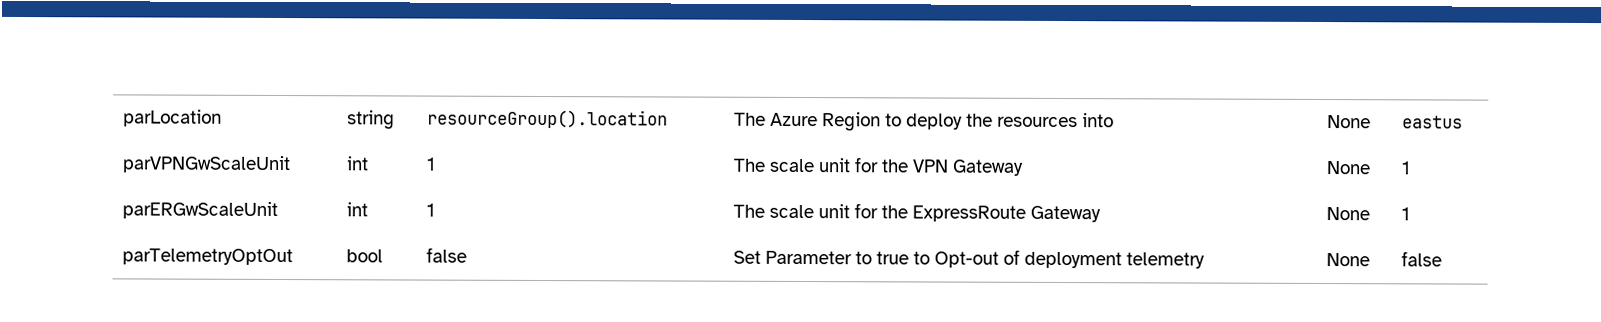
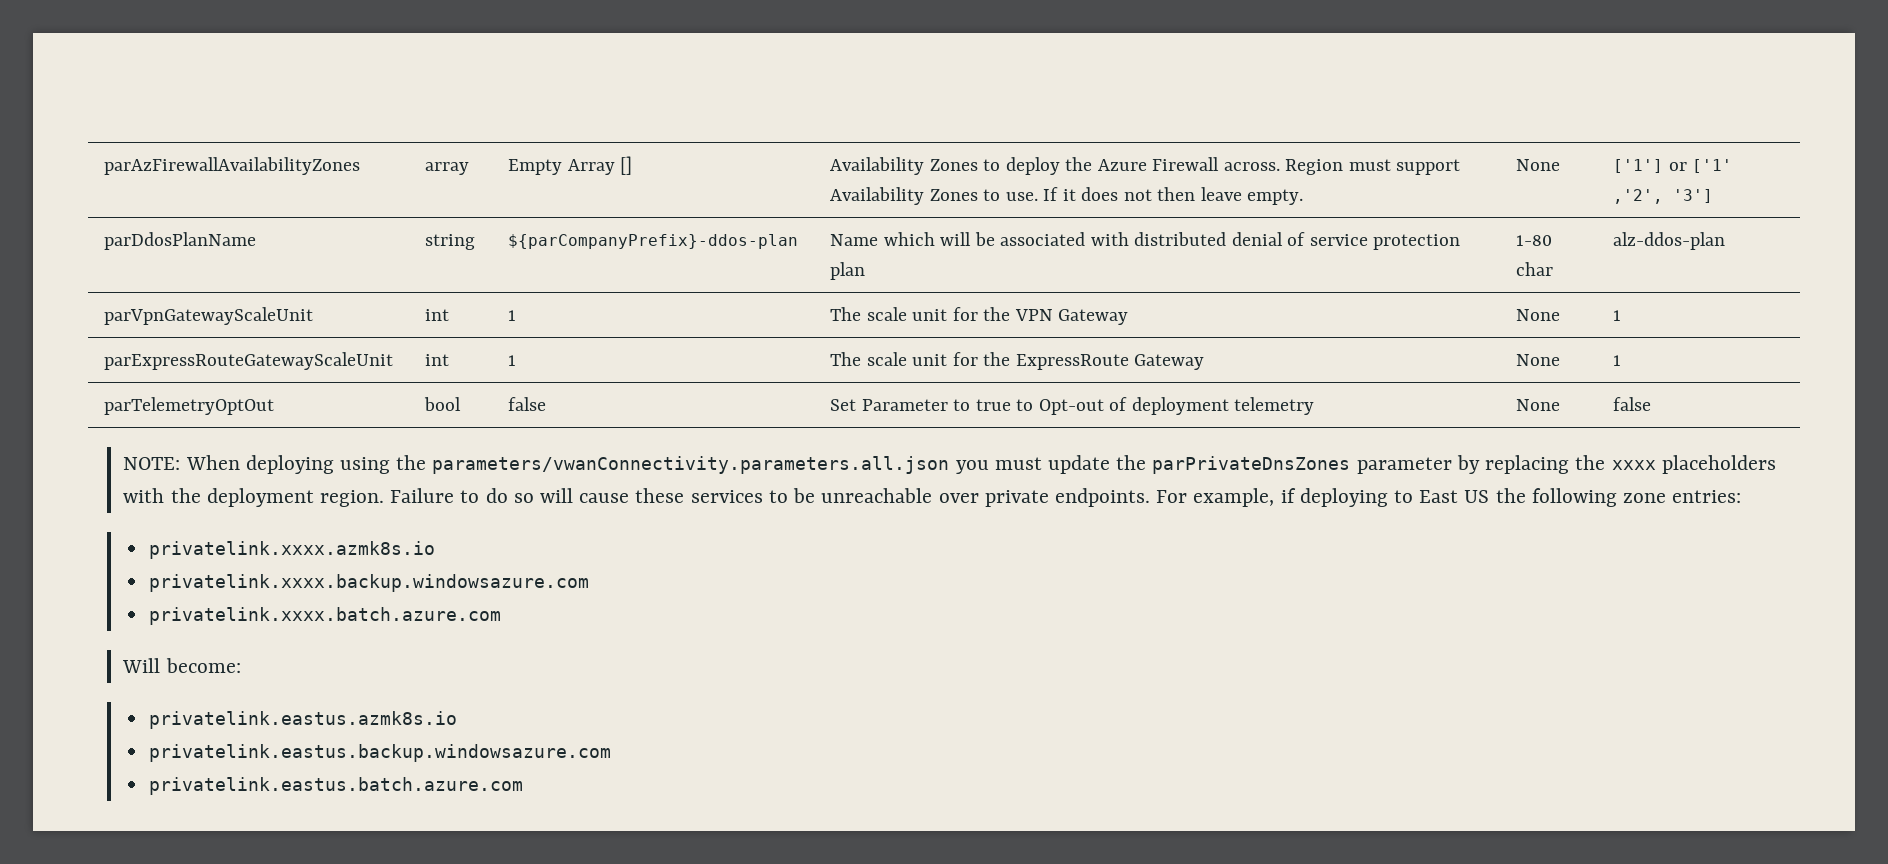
[122,109,222,127] [346,110,395,130] [426,109,668,129] [733,112,1114,132] [1326,115,1371,129] [1401,115,1463,129] [121,155,291,174] parLocation | string | resourceGroup().location | The Azure Region to deploy the resources into | None | eastus // parVPNGwScaleUnit -> [104,157,361,175] [425,162,470,175] [508,156,633,175] [830,157,1461,175] [830,187,1304,205] [1516,159,1561,171] [1613,159,1733,173] [1613,189,1714,204] [104,232,257,250] [425,234,476,250] [508,234,799,249] [830,232,1461,250] [830,262,866,280] [1516,235,1553,246] [1516,262,1554,276] [1613,232,1726,250] [104,307,314,325] parAzFirewallAvailabilityZones | array | Empty Array [] | Availability Zones to deploy the Azure Firewall across. Region must support Availability Zones to use. If it does not then leave empty. | None | ['1'] or ['1' ,'2', '3'] // parDdosPlanName | string | ${parCompanyPrefix}-ddos-plan | Name which will be associated with distributed denial of service protection plan | 1-80 char | alz-ddos-plan // parVpnGatewayScaleUnit
[121,201,278,219] parERGwScaleUnit -> [104,352,394,370] parExpressRouteGatewayScaleUnit
(1442, 259) none -> [123,455,1776,474] [123,488,1742,507] [148,541,435,559] [148,574,589,592] [148,607,501,625] [122,658,241,673] [148,711,457,729] [148,744,611,762] [148,777,523,795] // NOTE: When deploying using the parameters/vwanConnectivity.parameters.all.json you must update the parPrivateDnsZones parameter by replacing the xxxx placeholders with the deployment region. Failure to do so will cause these services to be unreachable over private endpoints. For example, if deploying to East US the following zone entries: // privatelink.xxxx.azmk8s.io // privatelink.xxxx.backup.windowsazure.com // privatelink.xxxx.batch.azure.com // Will become: // privatelink.eastus.azmk8s.io // privatelink.eastus.backup.windowsazure.com // privatelink.eastus.batch.azure.com

